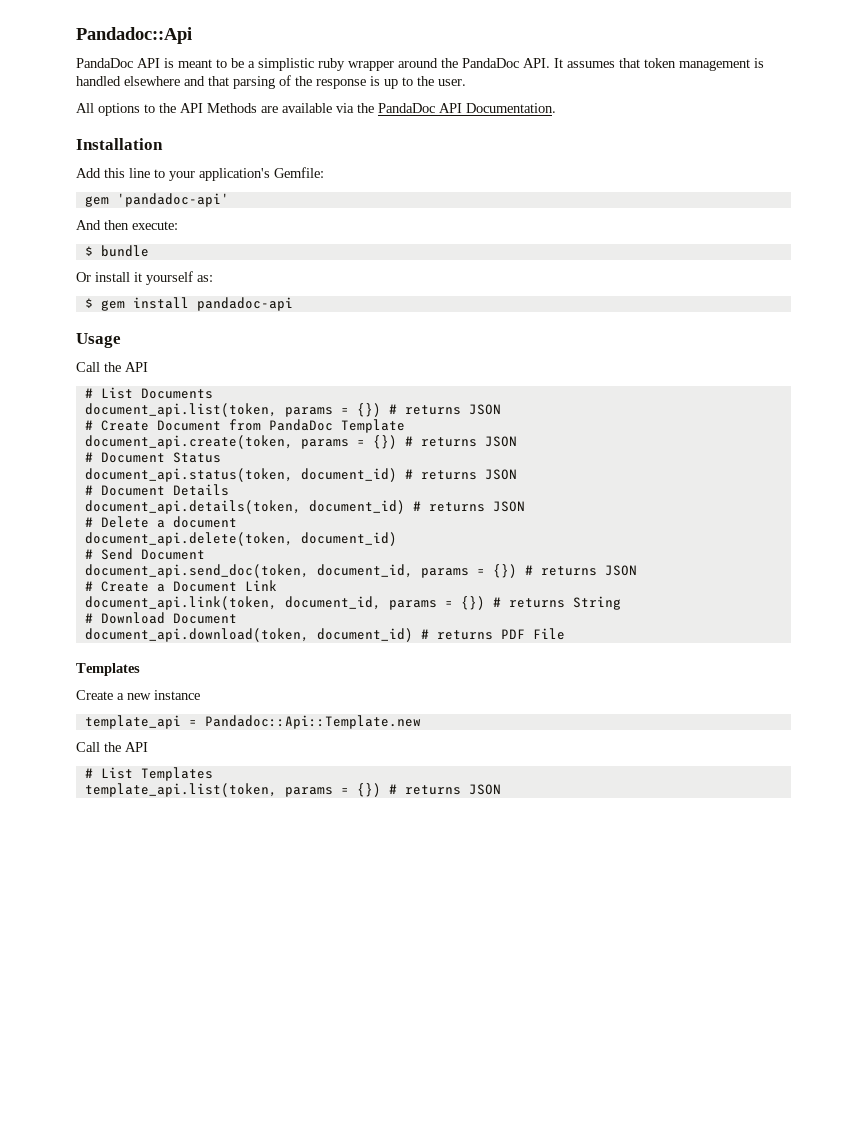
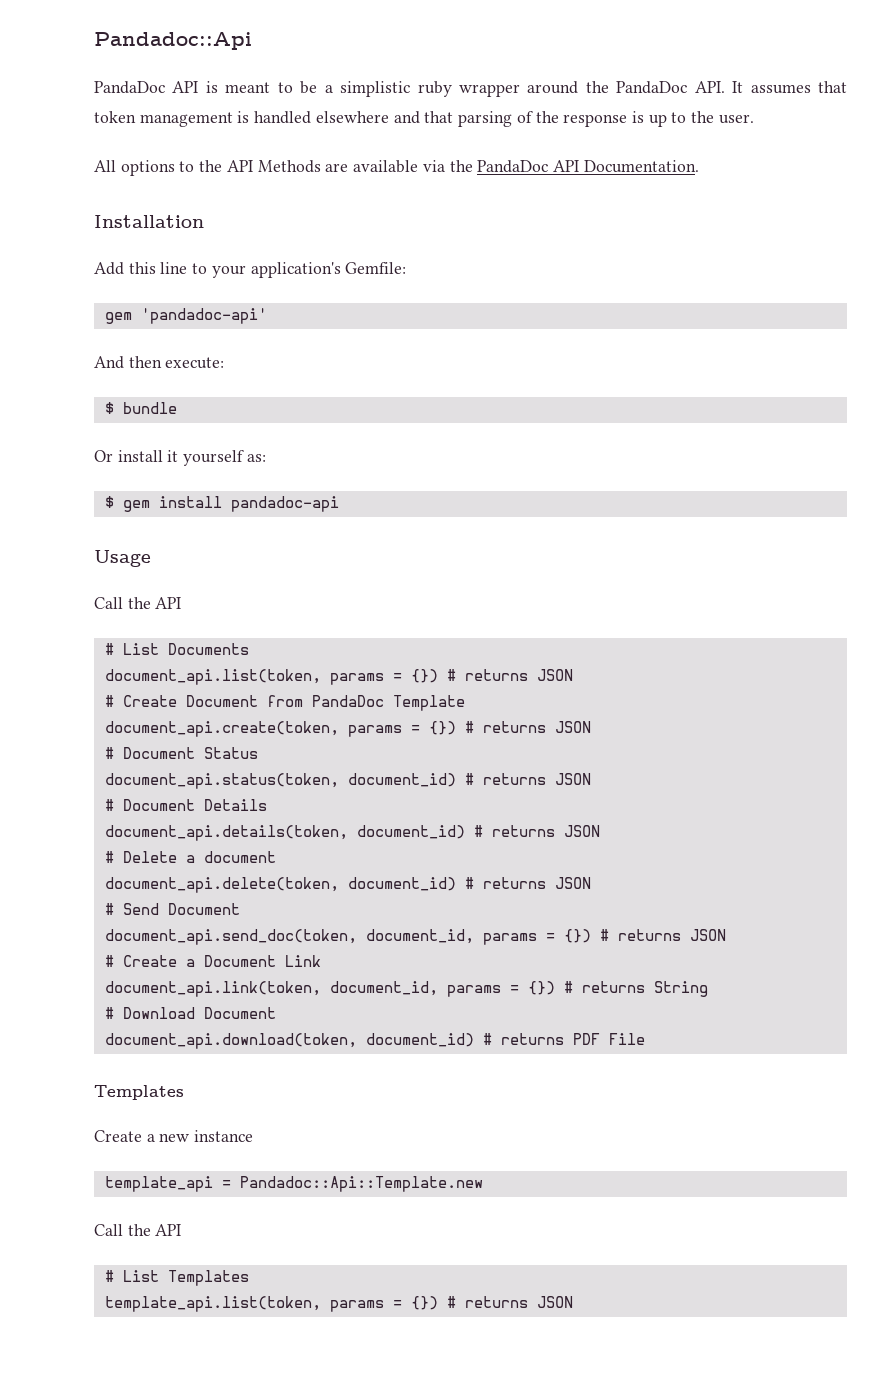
(397, 539) none -> [464,877,591,889] # returns JSON

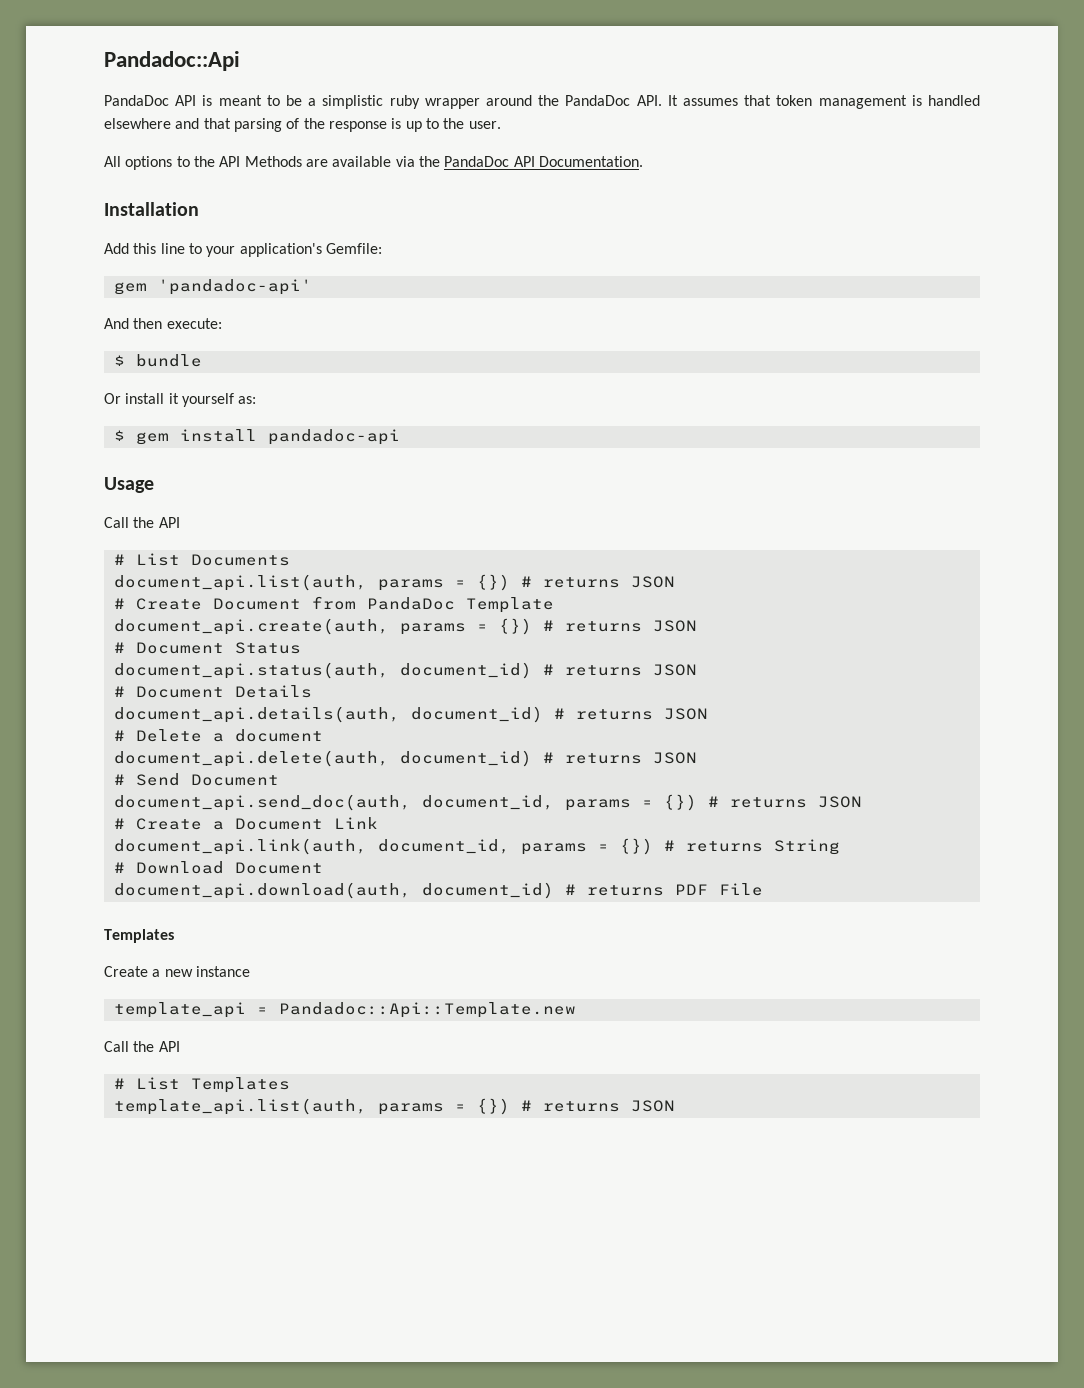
[104,669,321,685] document_api.list(token, -> [113,574,367,591] document_api.list(auth,
[104,721,339,737] document_api.create(token, -> [113,618,389,635] document_api.create(auth,
[104,773,339,789] document_api.status(token, -> [113,662,389,679] document_api.status(auth,
[104,825,348,841] document_api.details(token, -> [113,706,400,723] document_api.details(auth,
[104,877,339,893] document_api.delete(token, -> [113,750,389,767] document_api.delete(auth,
[104,929,357,945] document_api.send_doc(token, -> [113,794,411,811] document_api.send_doc(auth,
[104,981,321,997] document_api.link(token, -> [113,838,367,855] document_api.link(auth,
[104,1033,357,1049] document_api.download(token, -> [113,882,411,899] document_api.download(auth,
[104,1296,321,1312] template_api.list(token, -> [113,1098,367,1115] template_api.list(auth,

